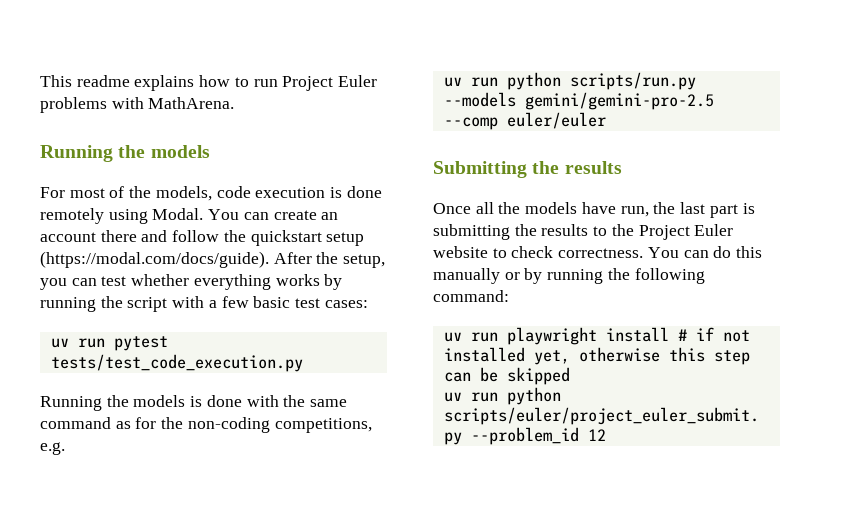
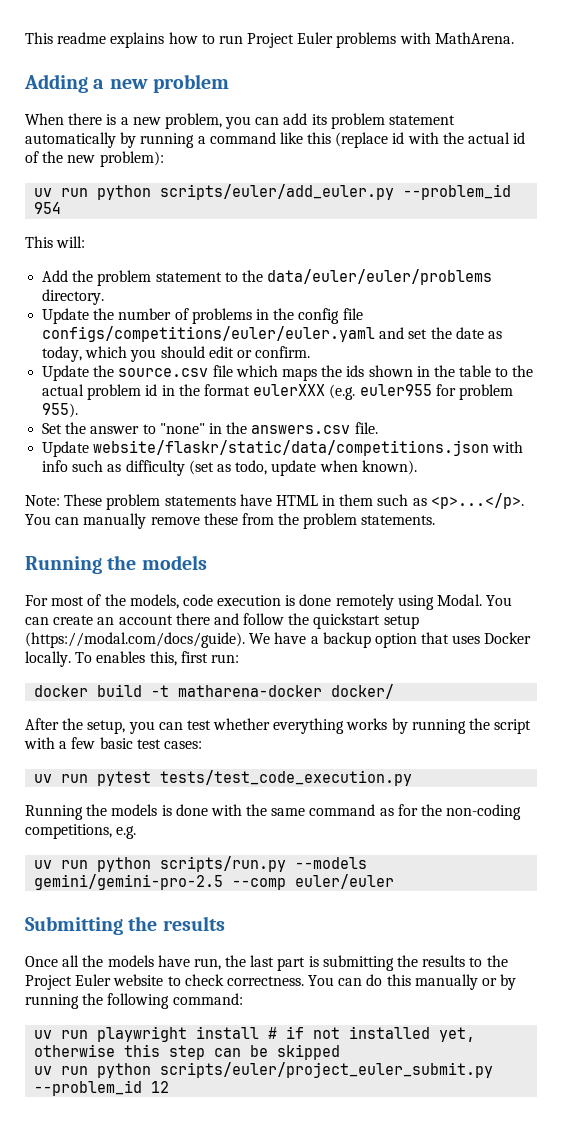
(235, 103) none -> [24,74,229,93] [25,113,456,129] [25,132,526,148] [25,151,164,167] [34,184,512,200] [34,202,62,214] [25,236,86,248] [42,269,493,286] [42,289,105,305] [42,308,363,324] [42,326,502,342] [42,346,311,362] [42,365,534,381] [42,384,513,400] [42,403,79,418] [42,422,378,434] [42,440,524,457] [42,460,417,476] [25,493,524,510] [25,513,436,529] // Adding a new problem // When there is a new problem, you can add its problem statement automatically by running a command like this (replace id with the actual id of the new problem): // uv run python scripts/euler/add_euler.py --problem_id 954 // This will: // Add the problem statement to the data/euler/euler/problems directory. // Update the number of problems in the config file configs/competitions/euler/euler.yaml and set the date as today, which you should edit or confirm. // Update the source.csv file which maps the ids shown in the table to the actual problem id in the format eulerXXX (e.g. euler955 for problem 955). // Set the answer to "none" in the answers.csv file. // Update website/flaskr/static/data/competitions.json with info such as difficulty (set as todo, update when known). // Note: These problem statements have HTML in them such as <p>...</p>. You can manually remove these from the problem statements.
(269, 259) none -> [249,632,532,648] [25,651,239,667] [34,684,395,699] We have a backup option that uses Docker locally. To enables this, first run: // docker build -t matharena-docker docker/ //

